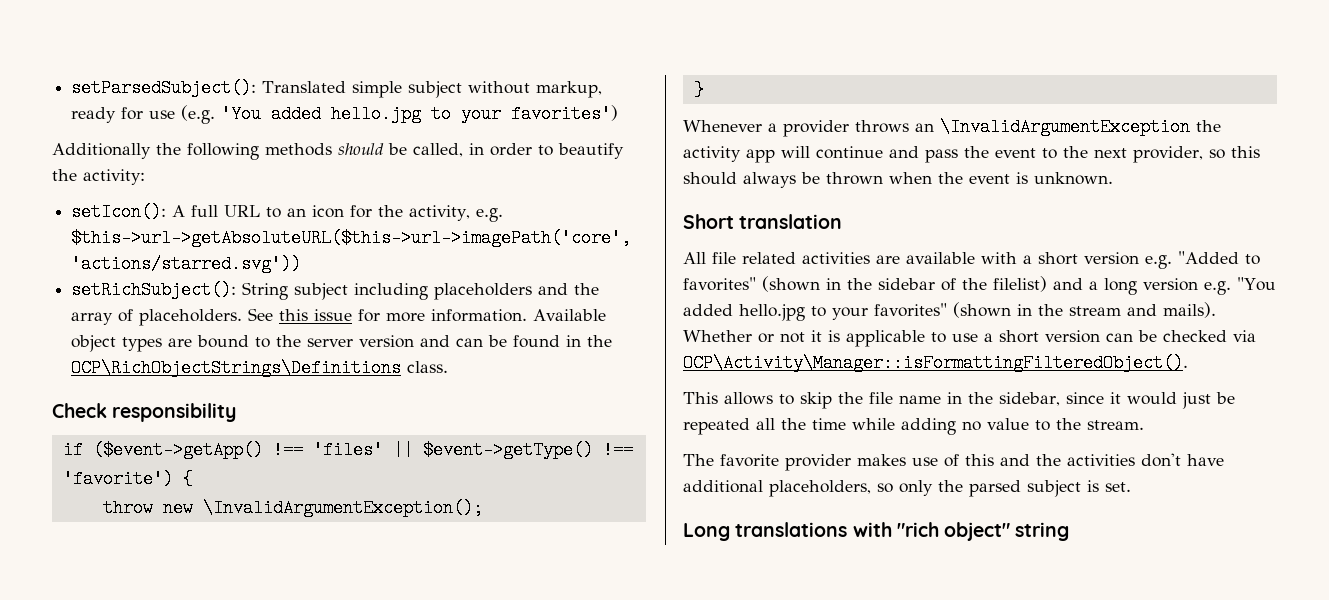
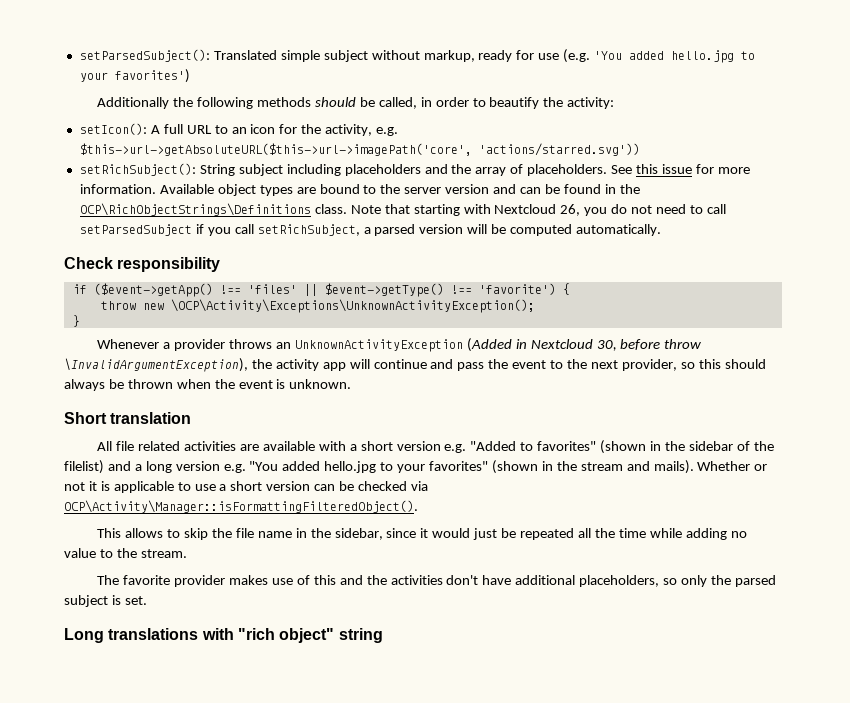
(449, 367) none -> [350,204,726,216] [79,224,662,236] Note that starting with Nextcloud 26, you do not need to call setParsedSubject if you call setRichSubject, a parsed version will be computed automatically.
[202,499,483,517] \InvalidArgumentException(); -> [170,299,535,313] \OCP\Activity\Exceptions\UnknownActivityException();
[940,118,1190,136] \InvalidArgumentException -> [294,338,702,352] [64,358,248,372] UnknownActivityException (Added in Nextcloud 30, before throw \InvalidArgumentException),

